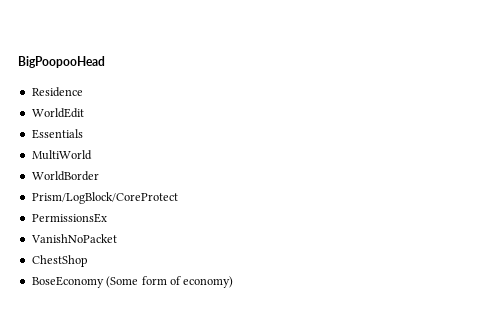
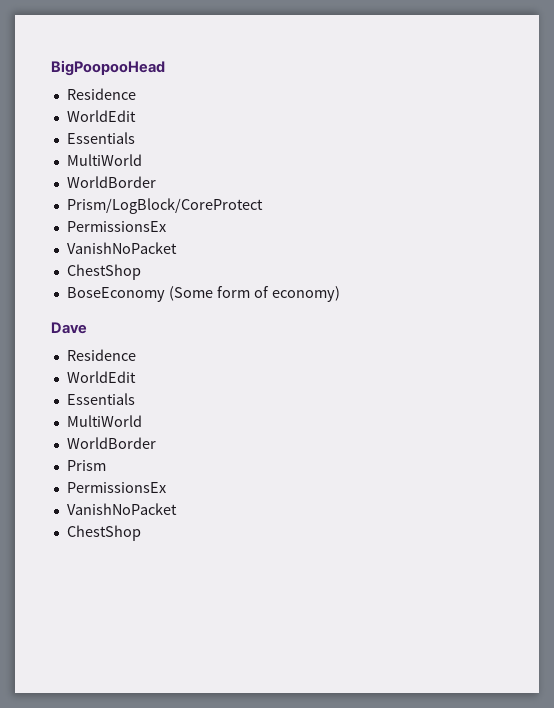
(234, 282) none -> [51,322,87,334] [66,349,136,361] [66,371,136,383] [66,393,135,405] [66,415,142,427] [66,437,156,449] [66,460,106,471] [66,482,166,493] [66,503,177,515] [66,525,141,541] // Dave // Residence // WorldEdit // Essentials // MultiWorld // WorldBorder // Prism // PermissionsEx // VanishNoPacket // ChestShop

